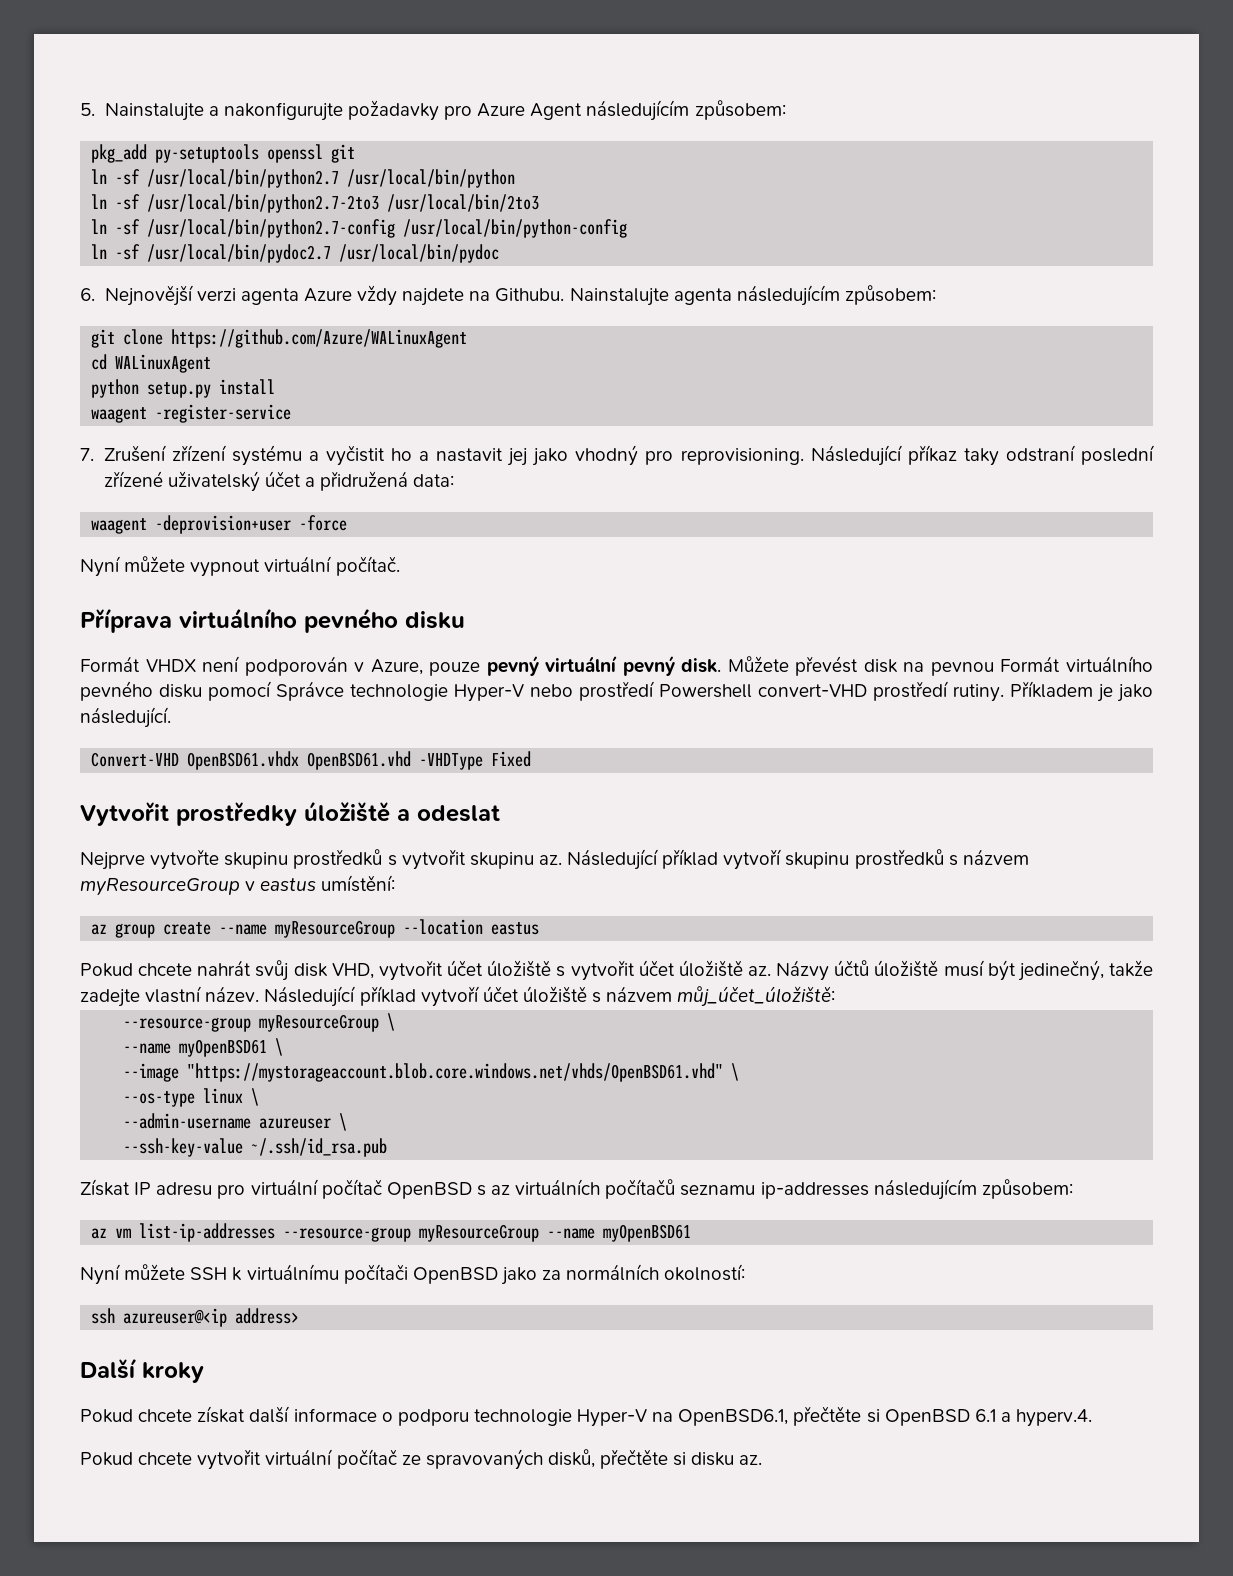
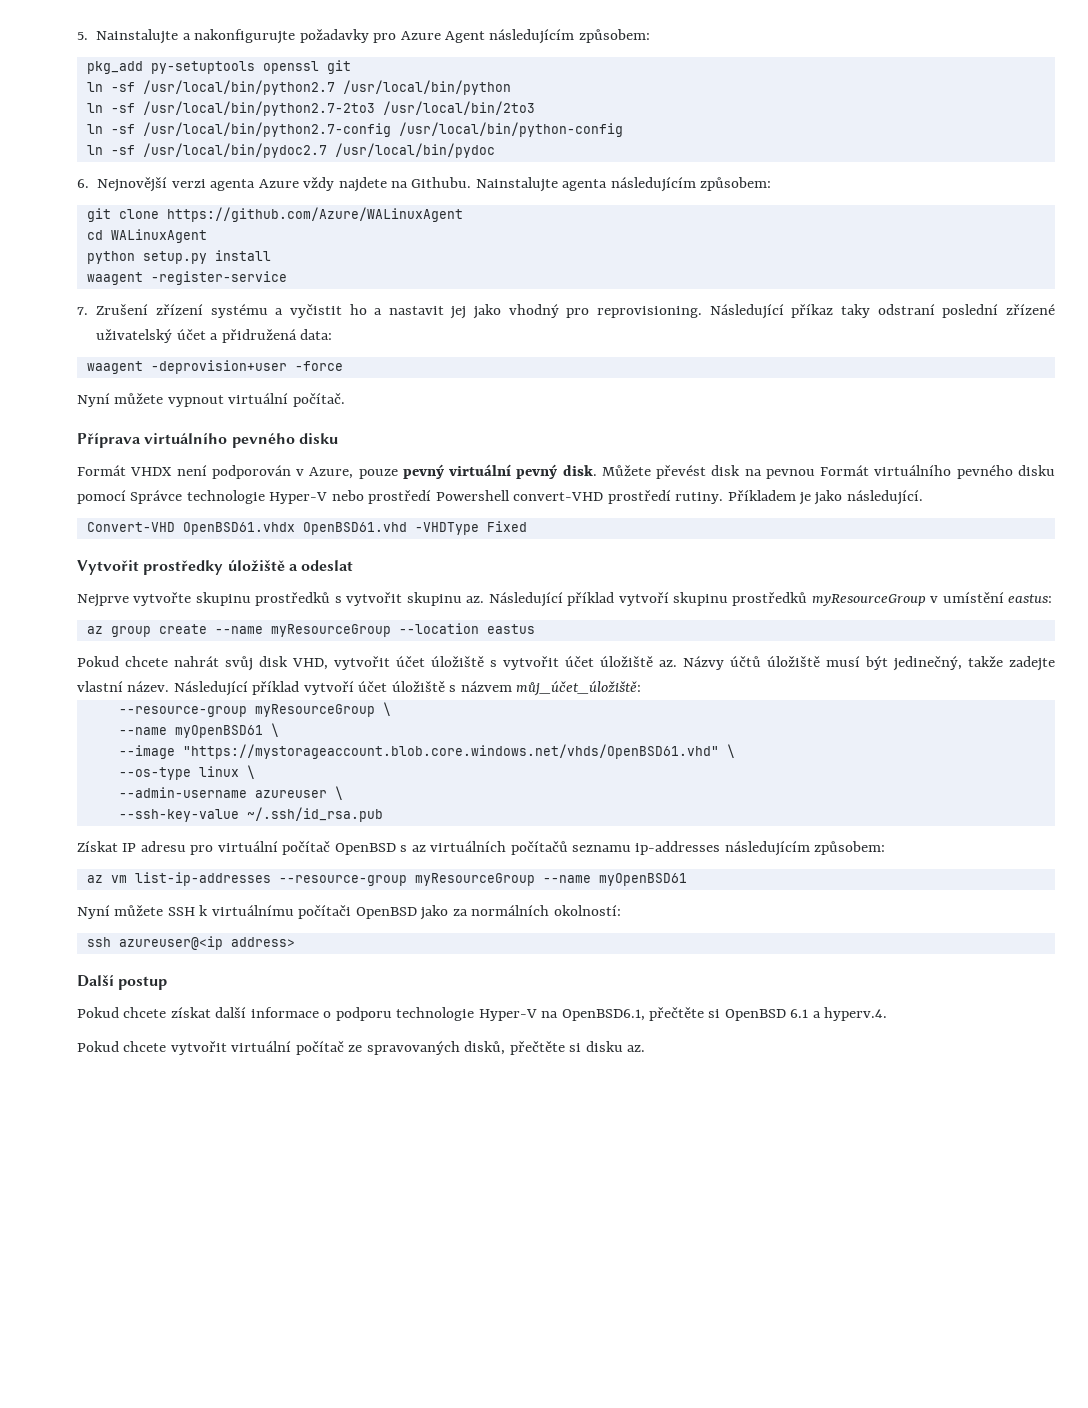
[948,849,1029,866] [80,875,396,896] s názvem myResourceGroup v eastus umístění: -> [811,592,1053,606] myResourceGroup v umístění eastus:
[142,1362,204,1383] kroky -> [118,976,168,990] postup

